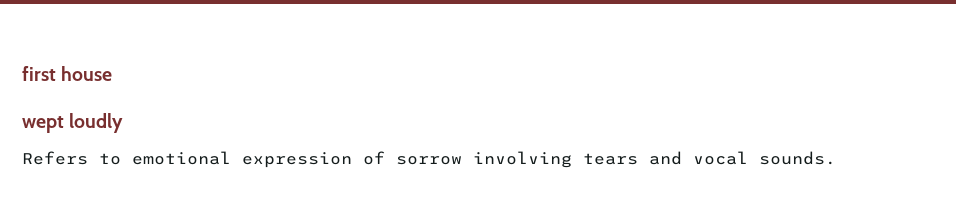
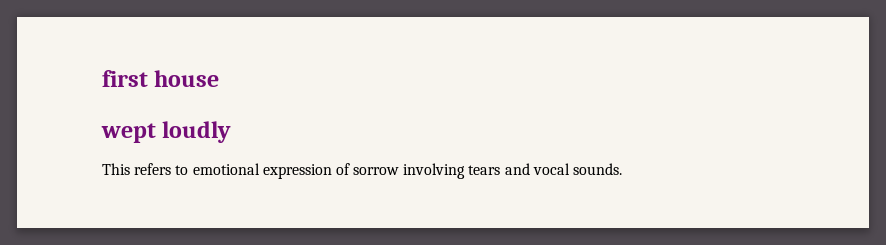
[22,151,88,165] Refers -> [102,163,172,175] This refers

